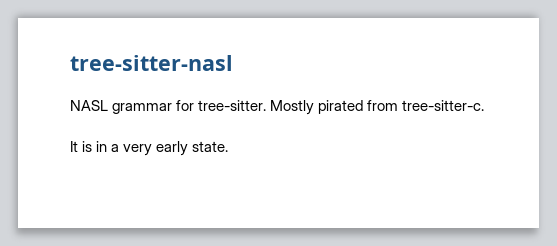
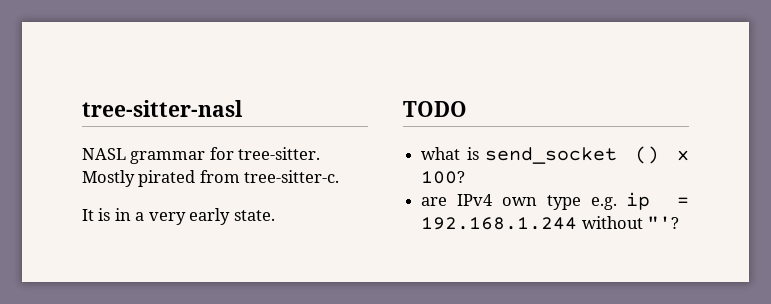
(229, 146) none -> [403,101,467,117] [421,146,689,164] [421,171,466,184] [421,192,690,210] [421,216,680,230] // TODO // what is send_socket () x 100? // are IPv4 own type e.g. ip = 192.168.1.244 without "'?

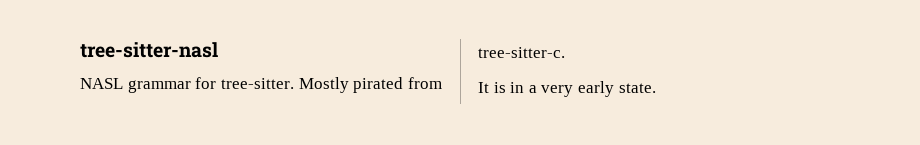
[403,101,467,117] [421,146,689,164] [421,171,466,184] [421,192,690,210] [421,216,680,230] // TODO // what is send_socket () x 100? // are IPv4 own type e.g. ip = 192.168.1.244 without "'? -> (656, 88) none

